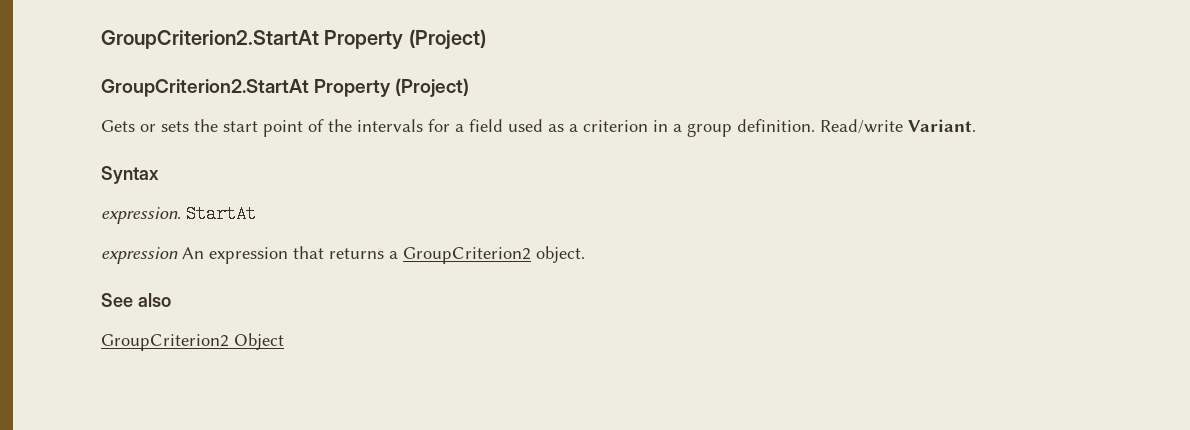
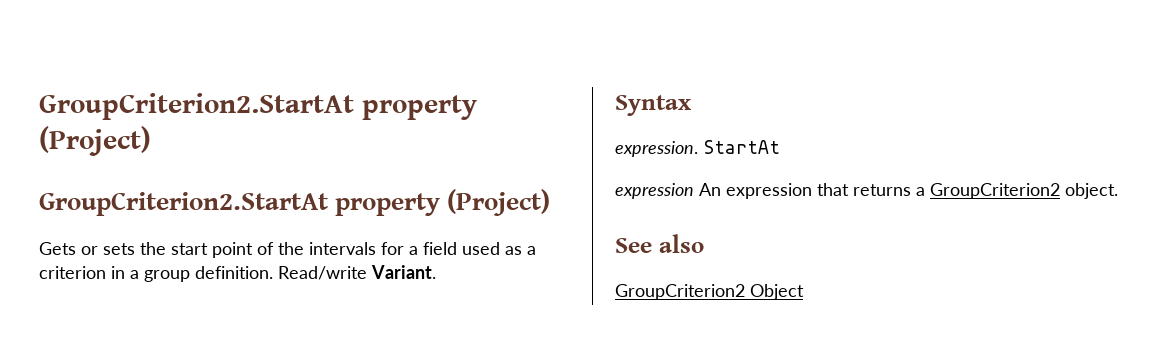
[101,30,404,50] GroupCriterion2.StartAt Property -> [39,93,477,120] GroupCriterion2.StartAt property
[314,79,392,97] Property -> [335,193,441,216] property

